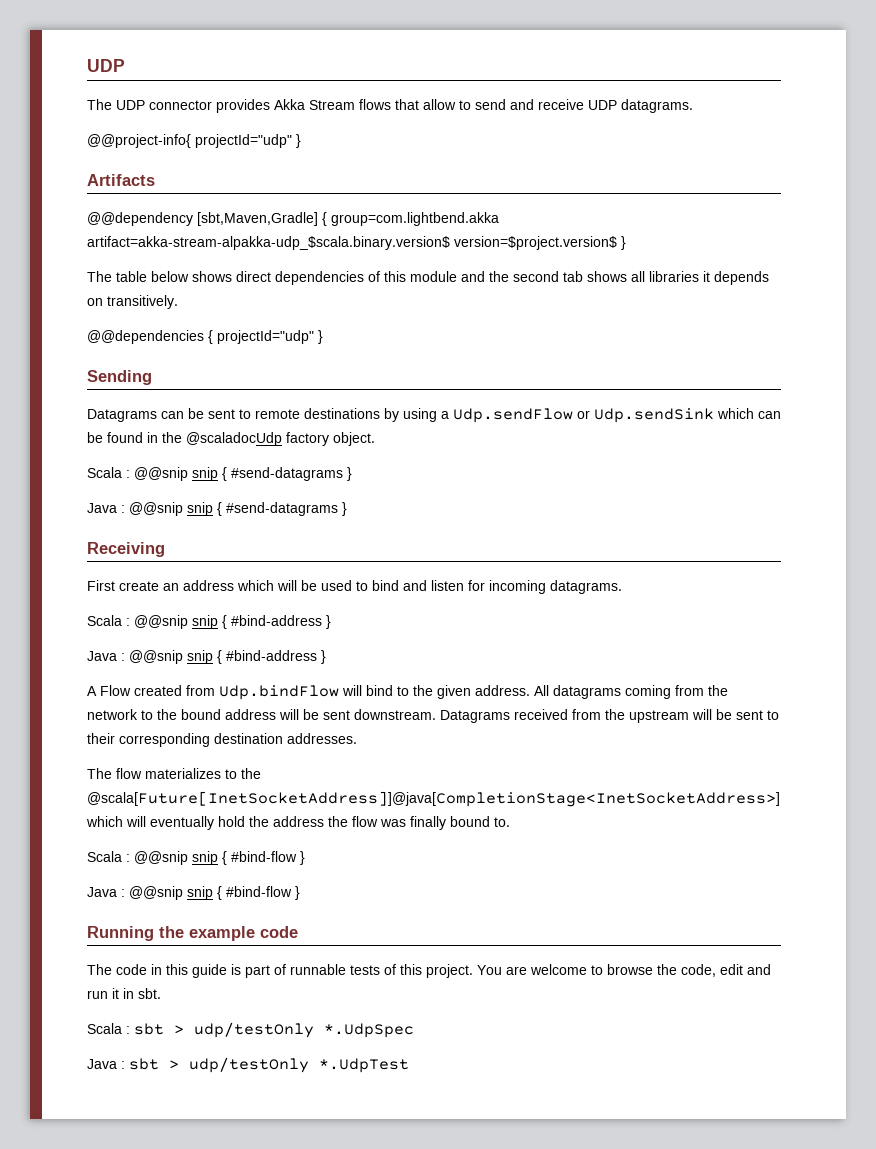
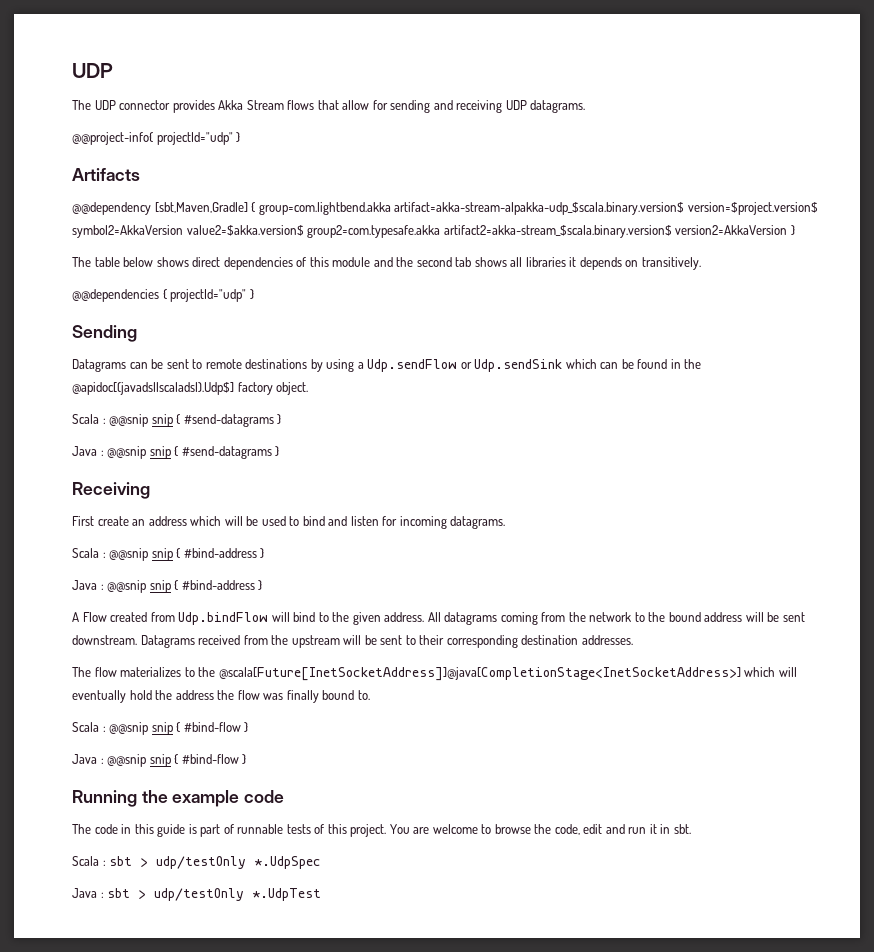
[459,99,584,110] to send and receive -> [372,100,503,113] for sending and receiving
(617, 243) none -> [72,225,788,238] symbol2=AkkaVersion value2=$akka.version$ group2=com.typesafe.akka artifact2=akka-stream_$scala.binary.version$ version2=AkkaVersion
[186,432,282,446] @scaladocUdp -> [72,382,234,395] @apidoc[(javadsl|scaladsl).Udp$]

